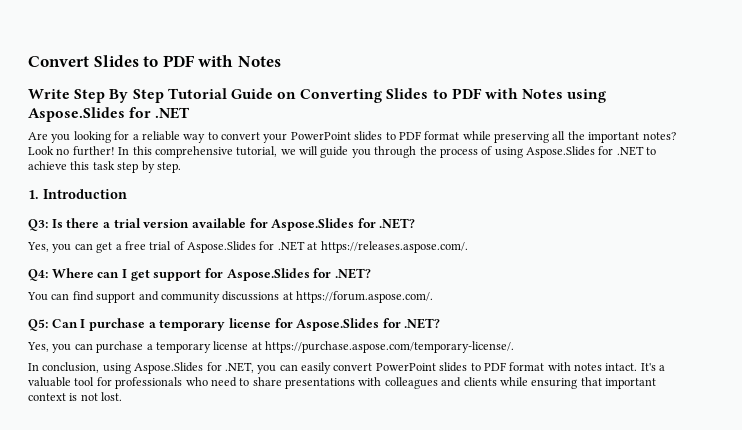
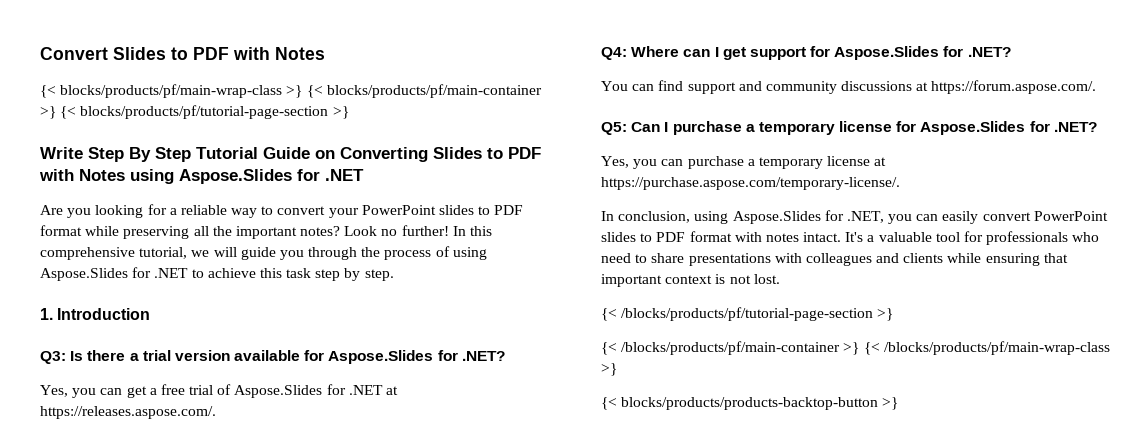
(281, 61) none -> [40,84,542,98] [40,105,349,119] // {< blocks/products/pf/main-wrap-class >} {< blocks/products/pf/main-container >} {< blocks/products/pf/tutorial-page-section >}
(123, 396) none -> [601,307,894,321] [601,341,1110,355] [601,363,617,376] [601,397,899,410] // {< /blocks/products/pf/tutorial-page-section >} // {< /blocks/products/pf/main-container >} {< /blocks/products/pf/main-wrap-class >} // {< blocks/products/products-backtop-button >}

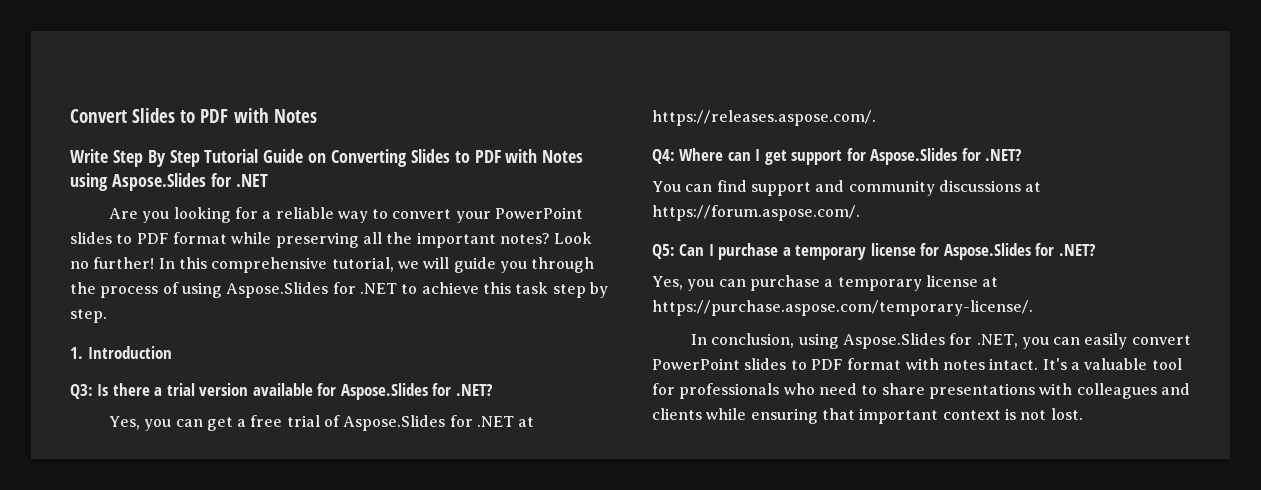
[40,84,542,98] [40,105,349,119] // {< blocks/products/pf/main-wrap-class >} {< blocks/products/pf/main-container >} {< blocks/products/pf/tutorial-page-section >} -> (317, 116) none
[601,307,894,321] [601,341,1110,355] [601,363,617,376] [601,397,899,410] // {< /blocks/products/pf/tutorial-page-section >} // {< /blocks/products/pf/main-container >} {< /blocks/products/pf/main-wrap-class >} // {< blocks/products/products-backtop-button >} -> (1083, 414) none

